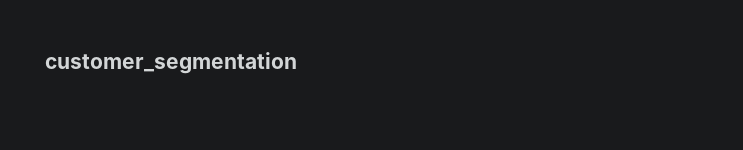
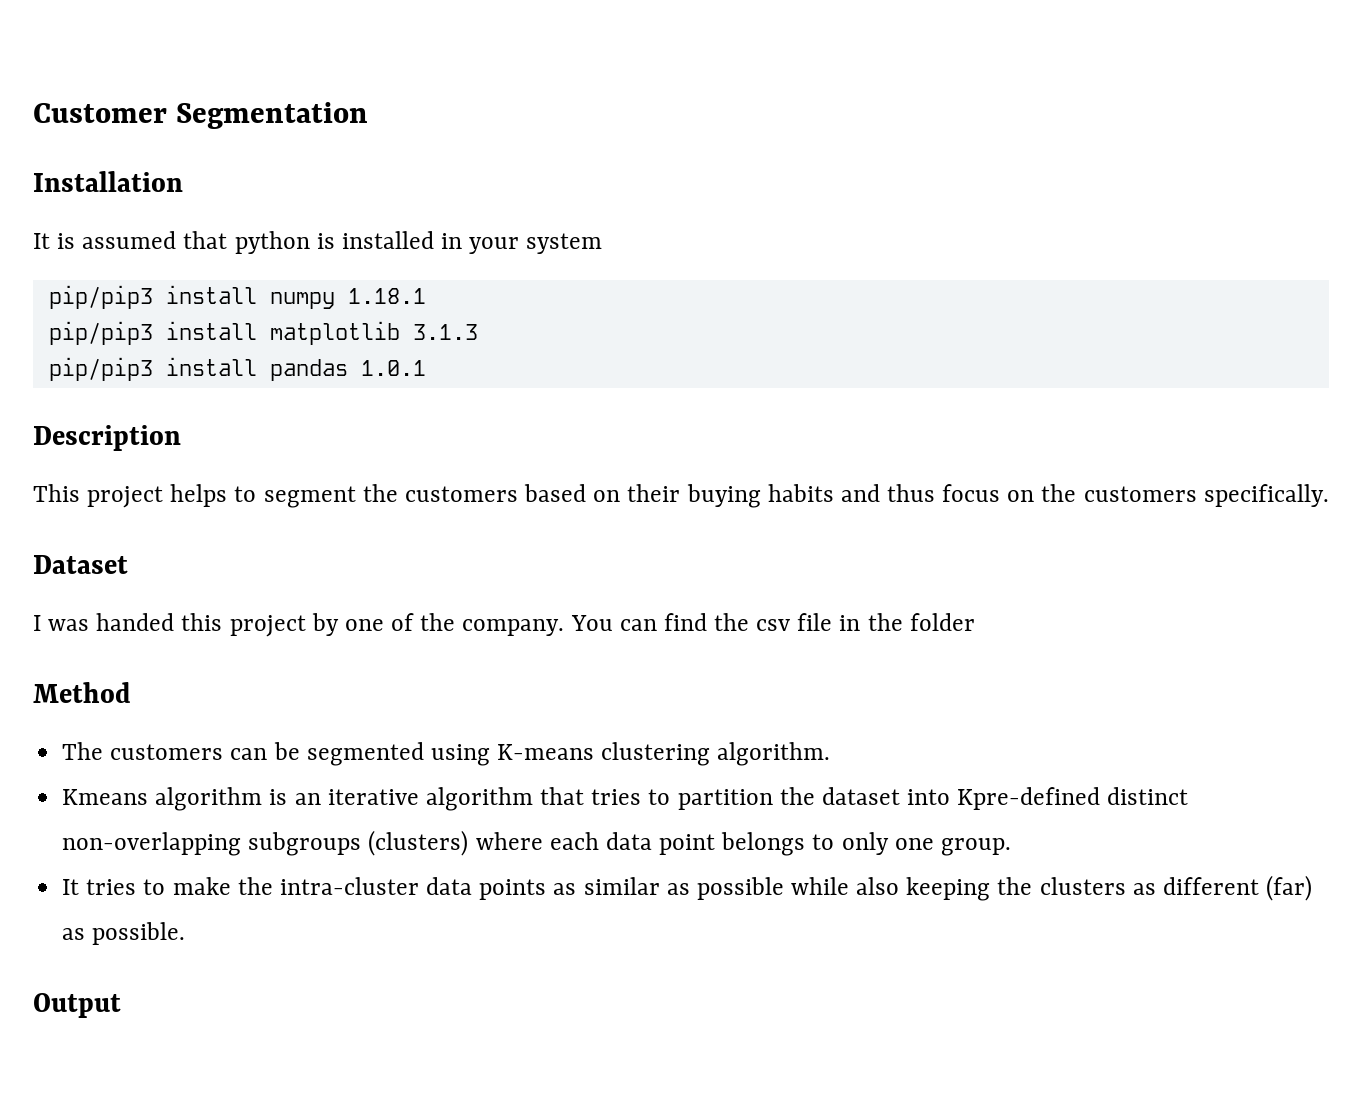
[45,52,297,74] customer_segmentation -> [33,102,369,129] [33,171,183,192] [33,231,603,254] [48,285,426,309] [48,321,478,345] [48,357,426,381] [33,425,181,451] [33,484,1329,508] [33,555,128,574] [33,613,975,637] [33,682,131,703] [62,742,831,766] [62,787,1189,811] [62,830,1011,856] [62,875,1313,901] [62,922,186,945] [33,993,121,1018] Customer Segmentation // Installation // It is assumed that python is installed in your system // pip/pip3 install numpy 1.18.1 // pip/pip3 install matplotlib 3.1.3 // pip/pip3 install pandas 1.0.1 // Description // This project helps to segment the customers based on their buying habits and thus focus on the customers specifically. // Dataset // I was handed this project by one of the company. You can find the csv file in the folder // Method // The customers can be segmented using K-means clustering algorithm. // Kmeans algorithm is an iterative algorithm that tries to partition the dataset into Kpre-defined distinct non-overlapping subgroups (clusters) where each data point belongs to only one group. // It tries to make the intra-cluster data points as similar as possible while also keeping the clusters as different (far) as possible. // Output

